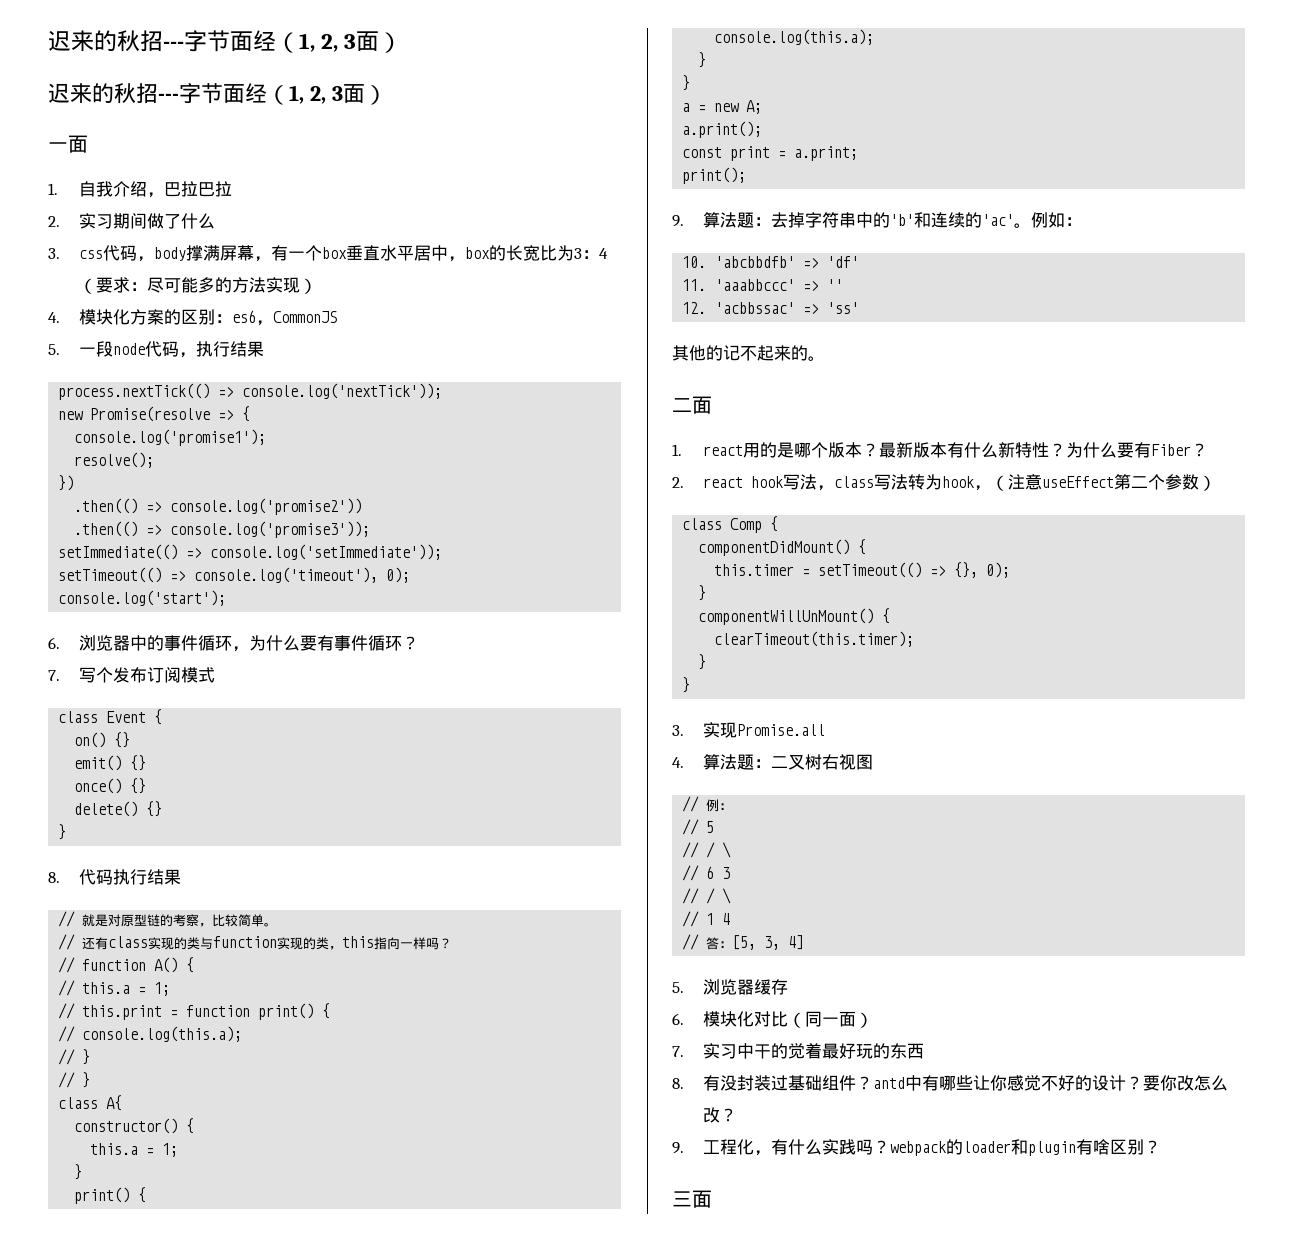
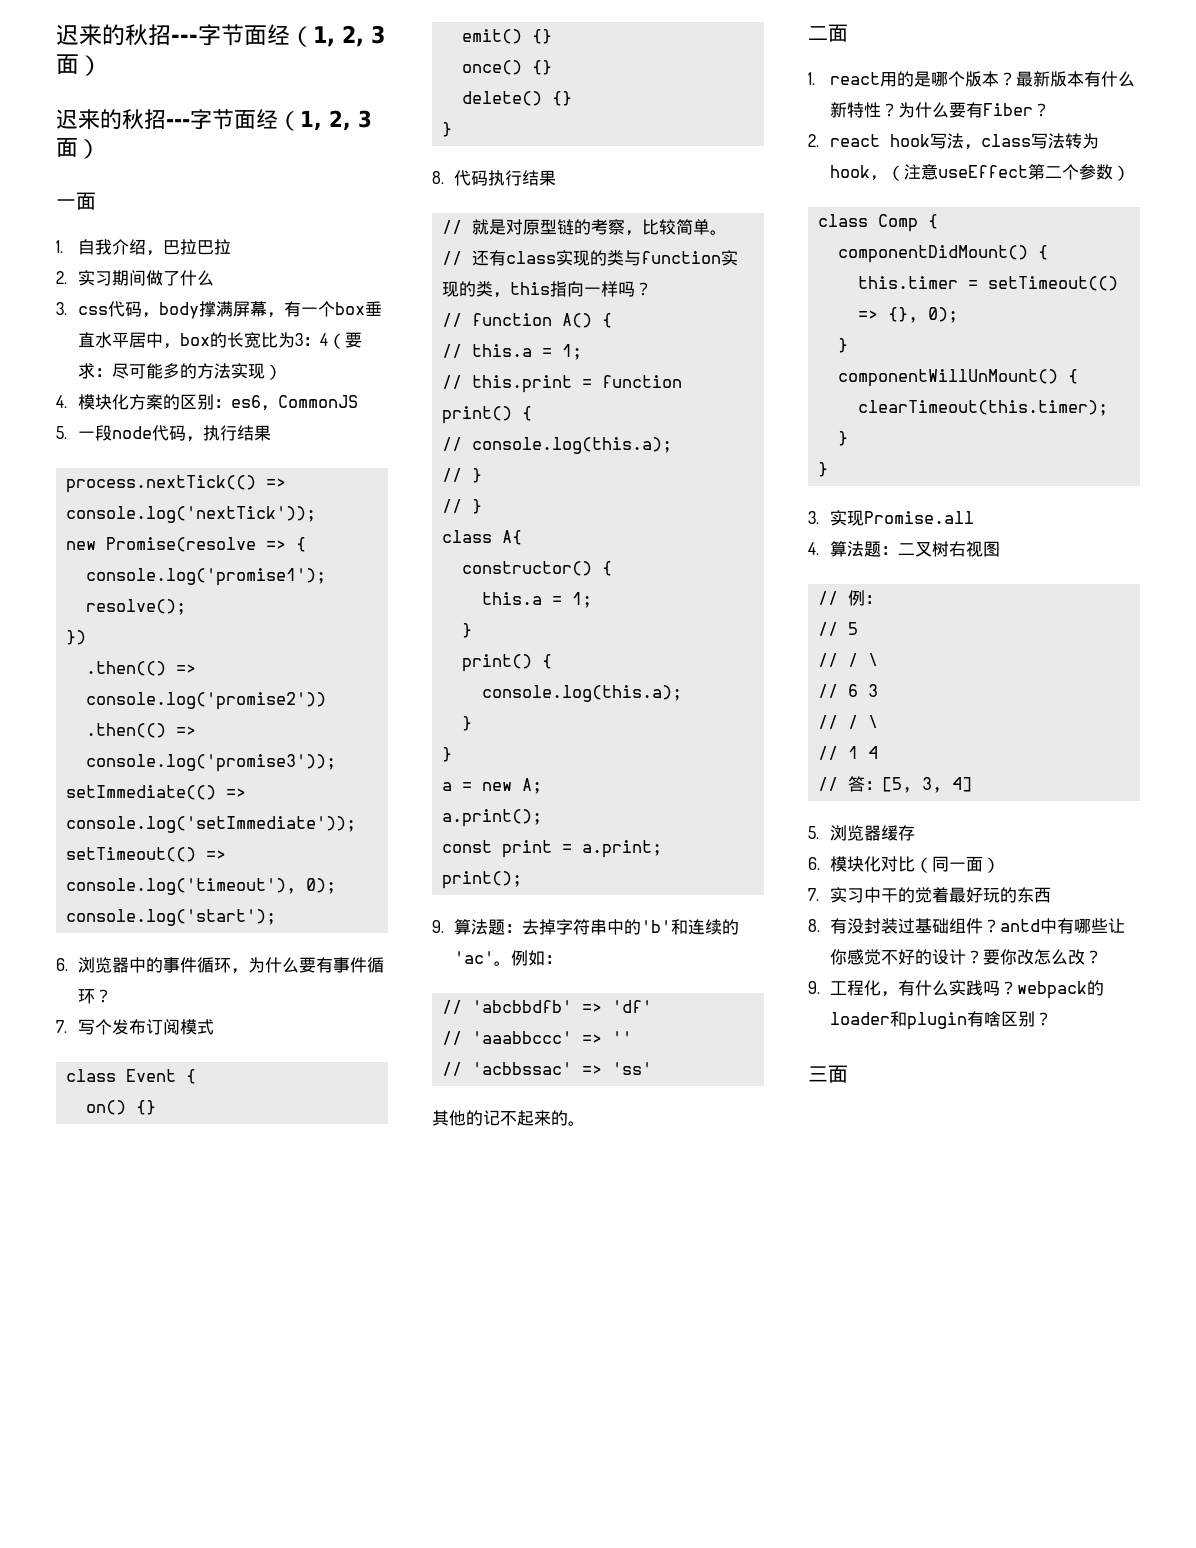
[682,256,707,268] 10. -> [442,1000,463,1014] //
[682,279,707,291] 11. -> [442,1031,463,1045] //
[682,302,707,314] 12. -> [442,1062,463,1076] //

